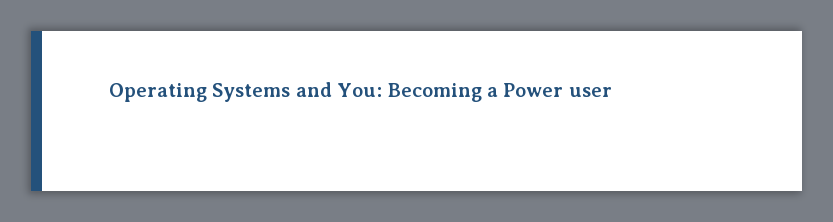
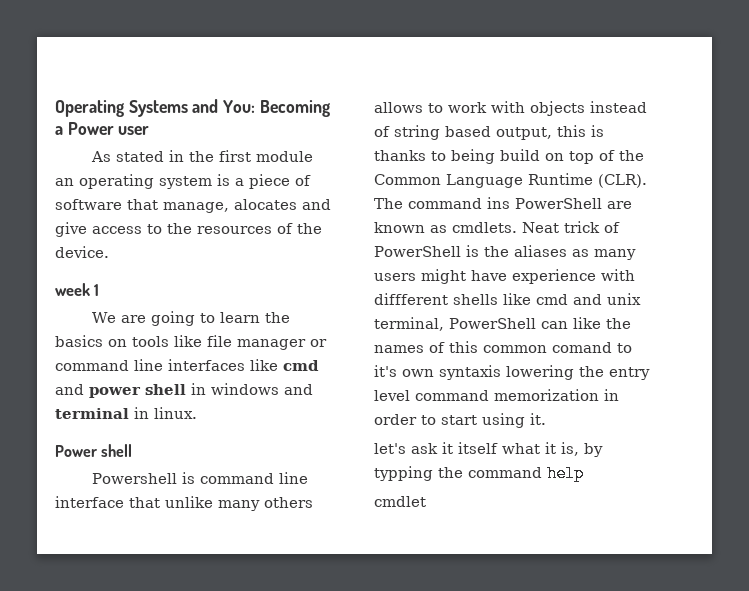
(612, 92) none -> [91,150,314,162] [55,174,311,189] [55,199,331,213] [55,222,322,237] [55,246,109,258] [55,283,100,296] [92,311,291,326] [55,335,327,350] [55,359,319,371] [55,383,313,398] [55,407,197,419] [55,444,133,457] [92,472,309,484] [55,496,313,511] [374,101,647,116] [374,125,604,140] [374,149,644,164] [374,173,647,188] [374,197,632,209] [374,221,620,233] [374,245,636,260] [374,269,635,284] [374,293,641,305] [374,317,631,331] [374,341,632,353] [374,365,650,380] [374,389,619,401] [374,413,546,428] [374,442,603,457] [374,465,584,482] [374,496,426,507] // As stated in the first module an operating system is a piece of software that manage, alocates and give access to the resources of the device. // week 1 // We are going to learn the basics on tools like file manager or command line interfaces like cmd and power shell in windows and terminal in linux. // Power shell // Powershell is command line interface that unlike many others allows to work with objects instead of string based output, this is thanks to being build on top of the Common Language Runtime (CLR). The command ins PowerShell are known as cmdlets. Neat trick of PowerShell is the aliases as many users might have experience with diffferent shells like cmd and unix terminal, PowerShell can like the names of this common comand to it's own syntaxis lowering the entry level command memorization in order to start using it. // let's ask it itself what it is, by typping the command help // cmdlet

